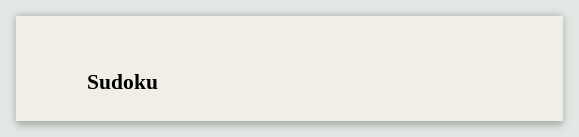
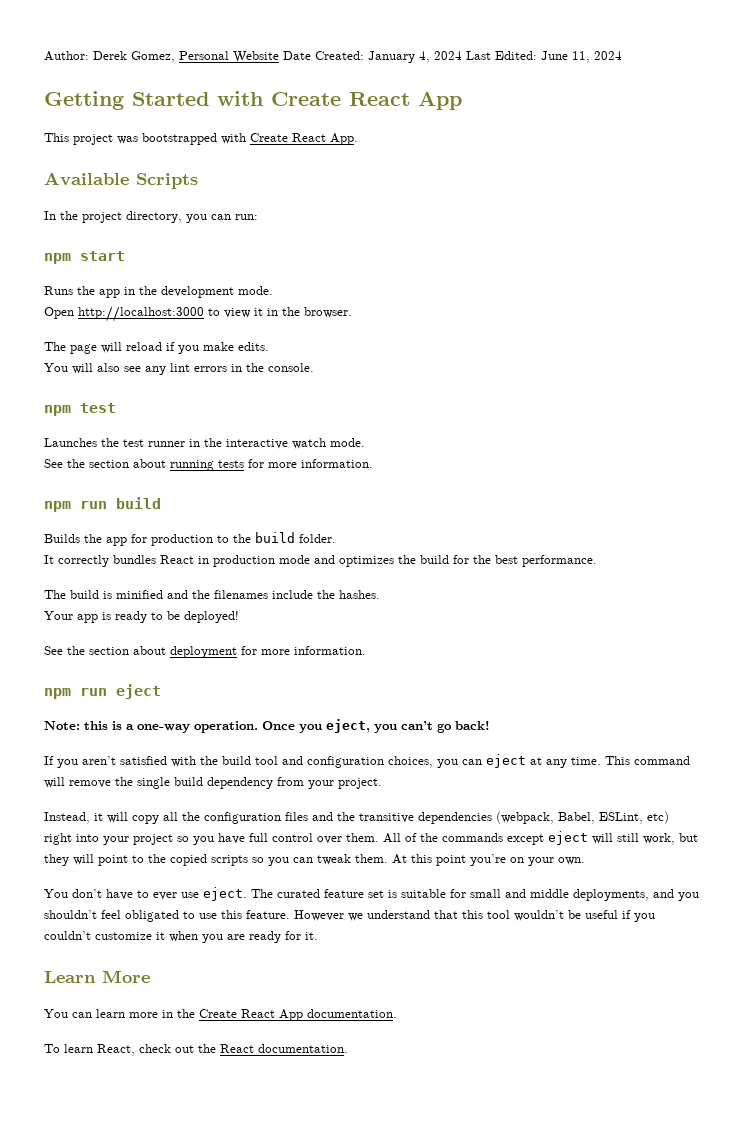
[87,74,158,89] Sudoku -> [44,51,622,63] [44,91,462,110] [44,133,358,145] [44,172,198,189] [44,211,258,223] [44,251,125,264] [44,286,273,298] [44,306,352,322] [44,342,269,354] [44,363,314,375] [44,403,116,416] [44,438,365,449] [44,459,373,471] [44,497,161,512] [44,532,336,546] [44,555,597,567] [44,590,380,599] [44,611,239,623] [44,646,366,658] [44,684,161,699] [44,719,490,733] [44,754,690,768] [44,777,382,789] [44,811,669,824] [44,831,698,845] [44,854,585,866] [44,887,699,901] [44,910,655,922] [44,931,318,943] [44,970,150,983] [44,1009,397,1021] [44,1044,348,1056] Author: Derek Gomez, Personal Website Date Created: January 4, 2024 Last Edited: June 11, 2024 // Getting Started with Create React App // This project was bootstrapped with Create React App. // Available Scripts // In the project directory, you can run: // npm start // Runs the app in the development mode. // Open http://localhost:3000 to view it in the browser. // The page will reload if you make edits. // You will also see any lint errors in the console. // npm test // Launches the test runner in the interactive watch mode. // See the section about running tests for more information. // npm run build // Builds the app for production to the build folder. // It correctly bundles React in production mode and optimizes the build for the best performance. // The build is minified and the filenames include the hashes. // Your app is ready to be deployed! // See the section about deployment for more information. // npm run eject // Note: this is a one-way operation. Once you eject, you can’t go back! // If you aren’t satisfied with the build tool and configuration choices, you can eject at any time. This command will remove the single build dependency from your project. // Instead, it will copy all the configuration files and the transitive dependencies (webpack, Babel, ESLint, etc) right into your project so you have full control over them. All of the commands except eject will still work, but they will point to the copied scripts so you can tweak them. At this point you’re on your own. // You don’t have to ever use eject. The curated feature set is suitable for small and middle deployments, and you shouldn’t feel obligated to use this feature. However we understand that this tool wouldn’t be useful if you couldn’t customize it when you are ready for it. // Learn More // You can learn more in the Create React App documentation. // To learn React, check out the React documentation.

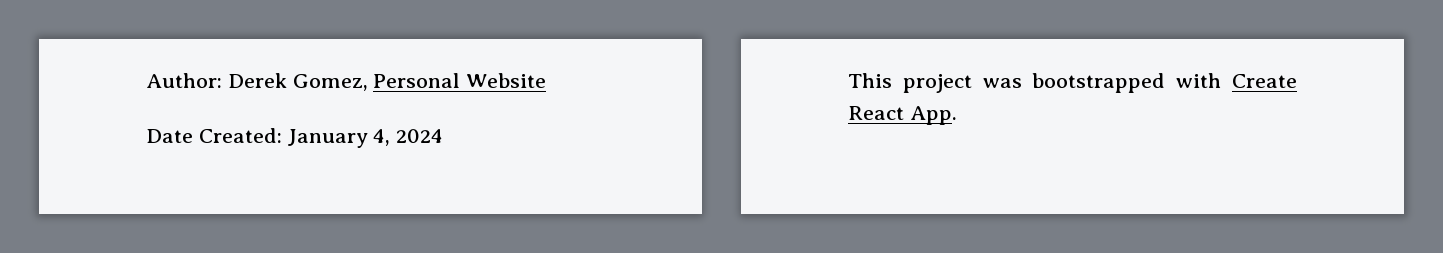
(279, 57) none -> (547, 80) //
[466,51,622,63] [44,91,462,110] Last Edited: June 11, 2024 // Getting Started with Create React App -> (444, 136) none
[44,172,198,189] [44,211,258,223] [44,251,125,264] [44,286,273,298] [44,306,352,322] [44,342,269,354] [44,363,314,375] [44,403,116,416] [44,438,365,449] [44,459,373,471] [44,497,161,512] [44,532,336,546] [44,555,597,567] [44,590,380,599] [44,611,239,623] [44,646,366,658] [44,684,161,699] [44,719,490,733] [44,754,690,768] [44,777,382,789] [44,811,669,824] [44,831,698,845] [44,854,585,866] [44,887,699,901] [44,910,655,922] [44,931,318,943] [44,970,150,983] [44,1009,397,1021] [44,1044,348,1056] // Available Scripts // In the project directory, you can run: // npm start // Runs the app in the development mode. // Open http://localhost:3000 to view it in the browser. // The page will reload if you make edits. // You will also see any lint errors in the console. // npm test // Launches the test runner in the interactive watch mode. // See the section about running tests for more information. // npm run build // Builds the app for production to the build folder. // It correctly bundles React in production mode and optimizes the build for the best performance. // The build is minified and the filenames include the hashes. // Your app is ready to be deployed! // See the section about deployment for more information. // npm run eject // Note: this is a one-way operation. Once you eject, you can’t go back! // If you aren’t satisfied with the build tool and configuration choices, you can eject at any time. This command will remove the single build dependency from your project. // Instead, it will copy all the configuration files and the transitive dependencies (webpack, Babel, ESLint, etc) right into your project so you have full control over them. All of the commands except eject will still work, but they will point to the copied scripts so you can tweak them. At this point you’re on your own. // You don’t have to ever use eject. The curated feature set is suitable for small and middle deployments, and you shouldn’t feel obligated to use this feature. However we understand that this tool wouldn’t be useful if you couldn’t customize it when you are ready for it. // Learn More // You can learn more in the Create React App documentation. // To learn React, check out the React documentation. -> (957, 115) none

